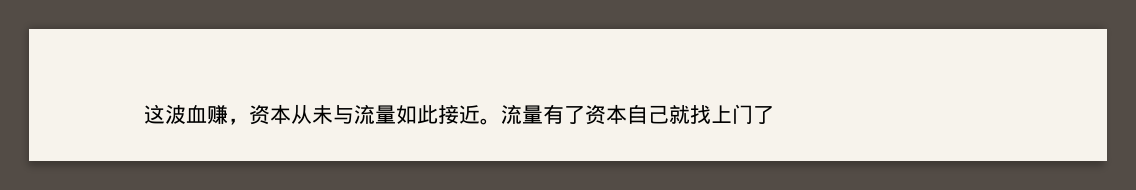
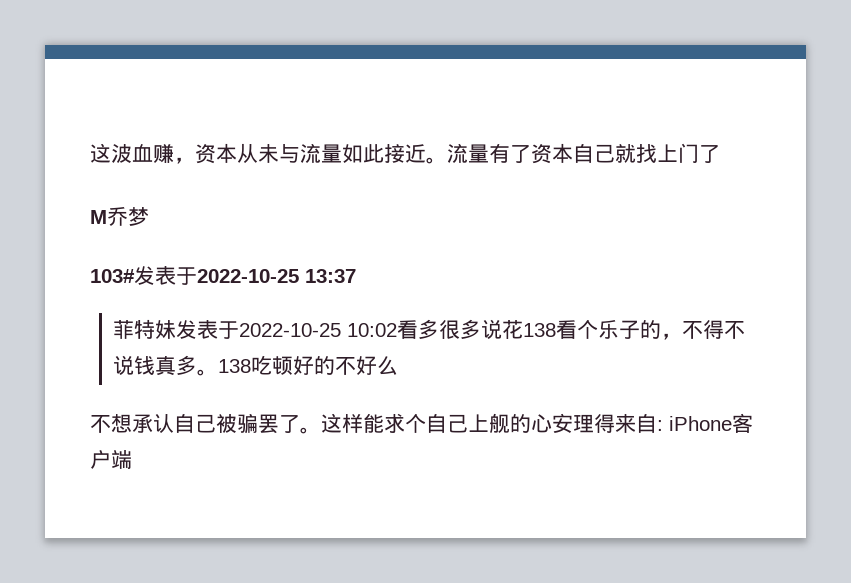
(775, 115) none -> [90,207,149,226] [90,266,356,285] [112,319,745,340] [112,355,398,376] [90,413,753,434] [90,450,132,469] // M乔梦 // 103#发表于2022-10-25 13:37 // 菲特妹发表于2022-10-25 10:02看多很多说花138看个乐子的，不得不说钱真多。138吃顿好的不好么 // 不想承认自己被骗罢了。这样能求个自己上舰的心安理得来自: iPhone客户端

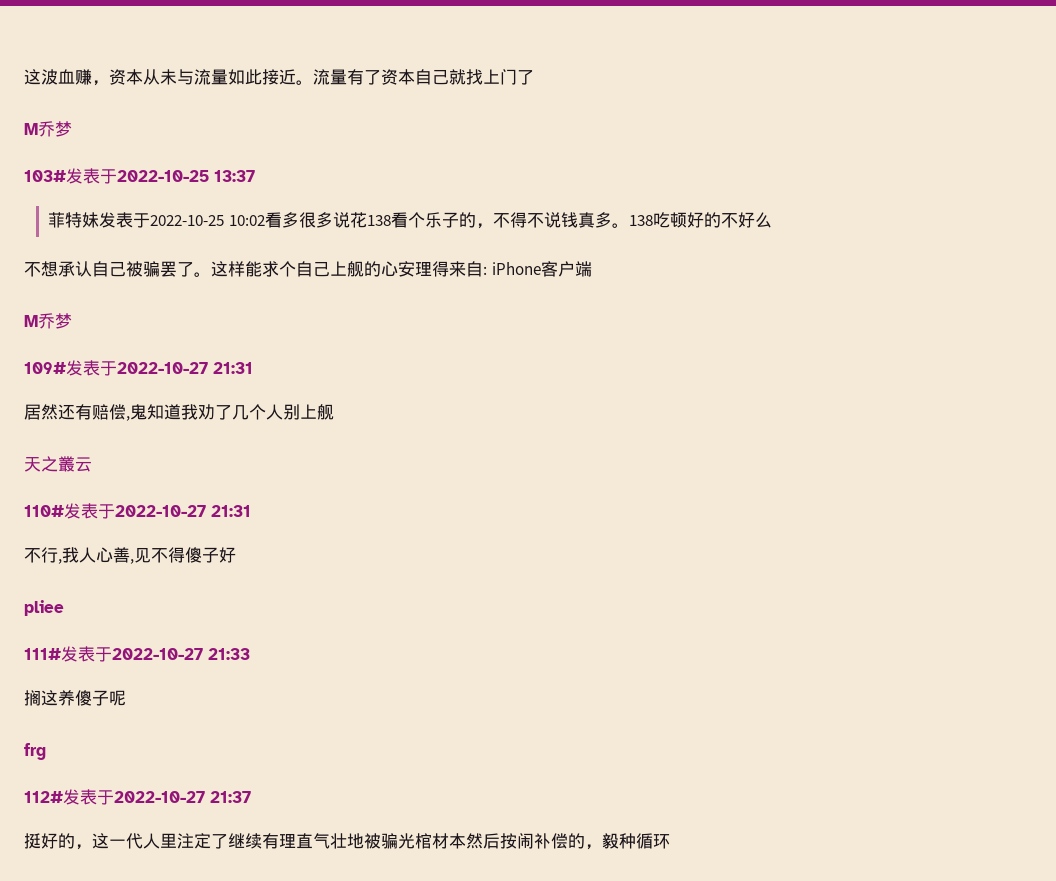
(132, 459) none -> [24,313,72,329] [24,360,253,376] [24,404,334,421] [24,456,92,472] [24,503,251,519] [24,547,236,564] [24,600,64,616] [24,646,250,662] [24,690,126,706] [24,743,46,760] [24,789,251,805] [24,833,670,850] // M乔梦 // 109#发表于2022-10-27 21:31 // 居然还有赔偿,鬼知道我劝了几个人别上舰 // 天之叢云 // 110#发表于2022-10-27 21:31 // 不行,我人心善,见不得傻子好 // pliee // 111#发表于2022-10-27 21:33 // 搁这养傻子呢 // frg // 112#发表于2022-10-27 21:37 // 挺好的，这一代人里注定了继续有理直气壮地被骗光棺材本然后按闹补偿的，毅种循环

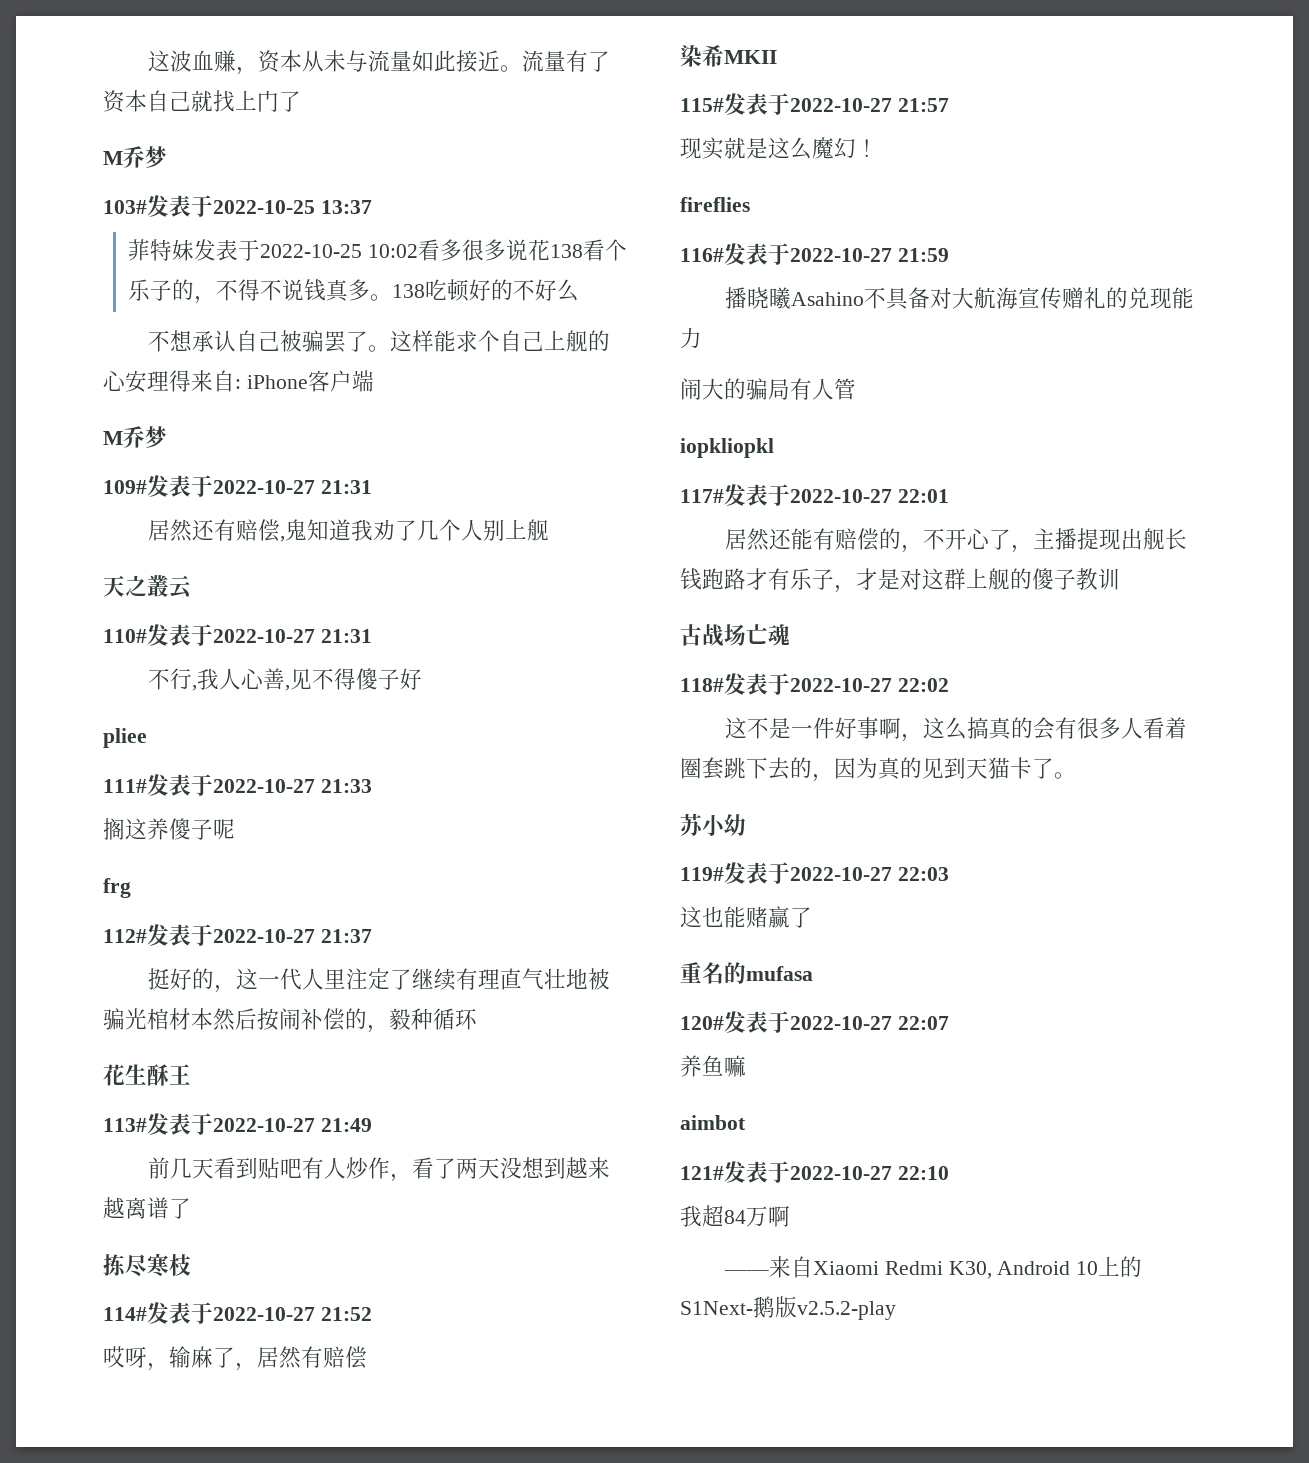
(670, 841) none -> [103,1064,191,1086] [103,1113,372,1135] [148,1157,611,1182] [103,1197,191,1219] [103,1253,191,1278] [103,1302,372,1324] [103,1346,367,1371] [680,44,777,67] [680,93,949,115] [680,137,878,160] [680,197,750,212] [680,243,949,265] [725,287,1195,310] [680,327,702,349] [680,378,856,400] [680,438,774,458] [680,484,949,506] [725,528,1188,553] [680,568,1120,593] [680,624,790,647] [680,673,949,695] [725,717,1188,742] [680,757,1076,782] [680,813,746,836] [680,862,949,884] [680,906,812,928] [680,962,813,984] [680,1011,949,1033] [680,1055,746,1077] [680,1115,746,1130] [680,1161,949,1183] [680,1205,790,1227] [724,1256,1143,1279] [680,1296,896,1320] // 花生酥王 // 113#发表于2022-10-27 21:49 // 前几天看到贴吧有人炒作，看了两天没想到越来越离谱了 // 拣尽寒枝 // 114#发表于2022-10-27 21:52 // 哎呀，输麻了，居然有赔偿 // 染希MKII // 115#发表于2022-10-27 21:57 // 现实就是这么魔幻！ // fireflies // 116#发表于2022-10-27 21:59 // 播晓曦Asahino不具备对大航海宣传赠礼的兑现能力 // 闹大的骗局有人管 // iopkliopkl // 117#发表于2022-10-27 22:01 // 居然还能有赔偿的，不开心了，主播提现出舰长钱跑路才有乐子，才是对这群上舰的傻子教训 // 古战场亡魂 // 118#发表于2022-10-27 22:02 // 这不是一件好事啊，这么搞真的会有很多人看着圈套跳下去的，因为真的见到天猫卡了。 // 苏小幼 // 119#发表于2022-10-27 22:03 // 这也能赌赢了 // 重名的mufasa // 120#发表于2022-10-27 22:07 // 养鱼嘛 // aimbot // 121#发表于2022-10-27 22:10 // 我超84万啊 // ——来自Xiaomi Redmi K30, Android 10上的S1Next-鹅版v2.5.2-play

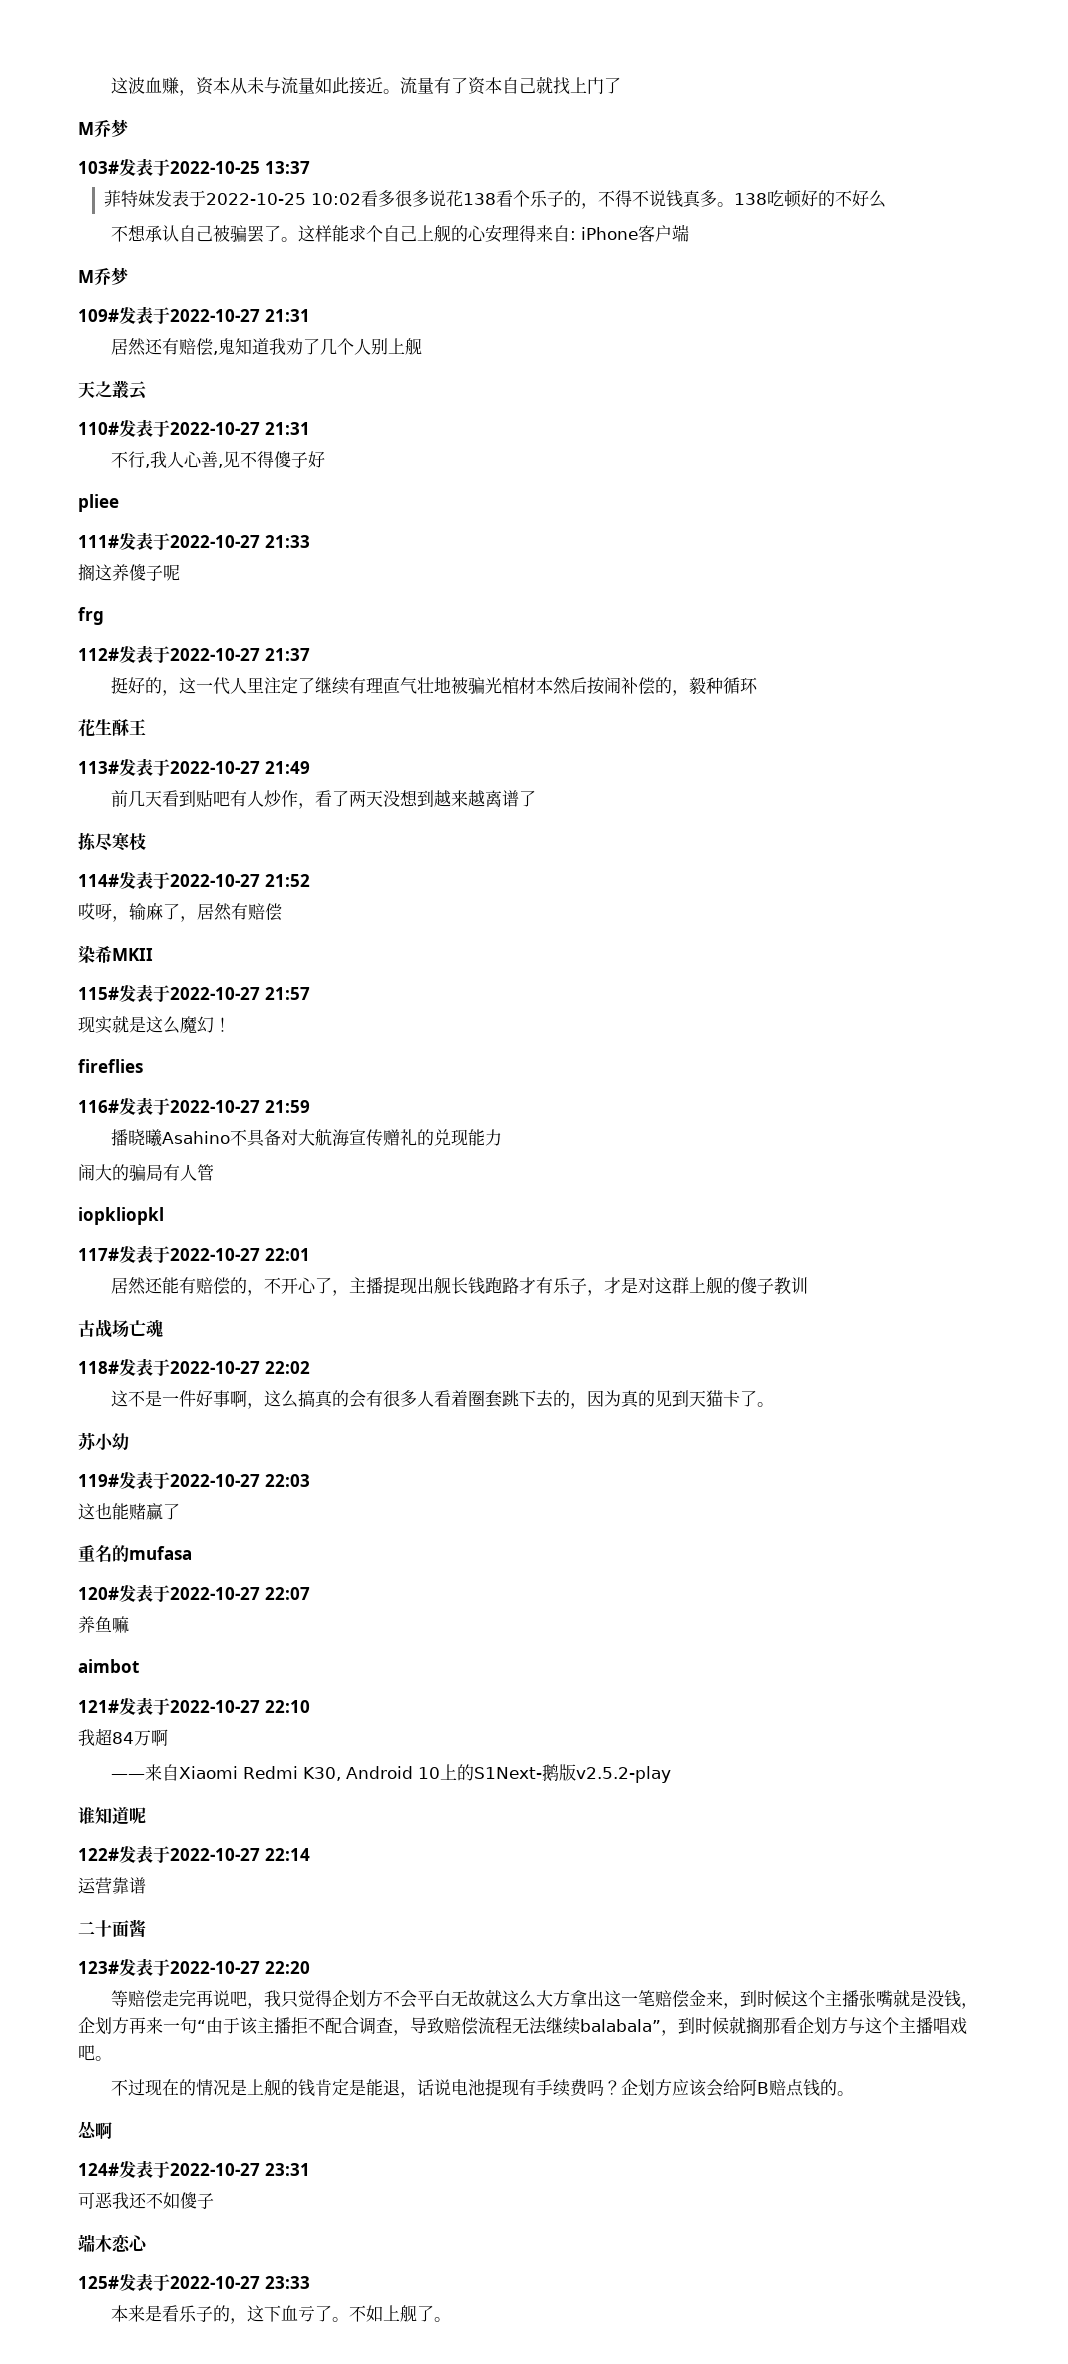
(896, 1310) none -> [78,1806,146,1825] [78,1845,310,1863] [78,1877,146,1894] [78,1919,146,1938] [78,1958,310,1976] [111,1989,979,2009] [78,2016,967,2036] [78,2045,112,2061] [111,2079,855,2098] [78,2121,112,2139] [78,2160,310,2178] [78,2192,214,2209] [78,2234,149,2253] [78,2273,310,2291] [111,2305,452,2324] // 谁知道呢 // 122#发表于2022-10-27 22:14 // 运营靠谱 // 二十面酱 // 123#发表于2022-10-27 22:20 // 等赔偿走完再说吧，我只觉得企划方不会平白无故就这么大方拿出这一笔赔偿金来，到时候这个主播张嘴就是没钱，企划方再来一句“由于该主播拒不配合调查，导致赔偿流程无法继续balabala”，到时候就搁那看企划方与这个主播唱戏吧。 // 不过现在的情况是上舰的钱肯定是能退，话说电池提现有手续费吗？企划方应该会给阿B赔点钱的。 // 怂啊 // 124#发表于2022-10-27 23:31 // 可恶我还不如傻子 // 端木恋心 // 125#发表于2022-10-27 23:33 // 本来是看乐子的，这下血亏了。不如上舰了。

